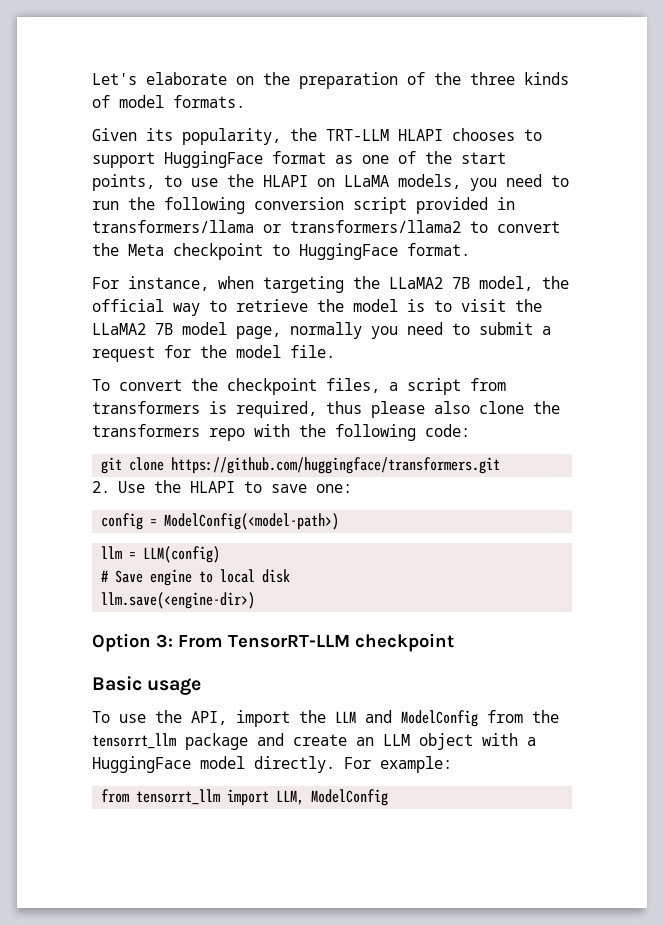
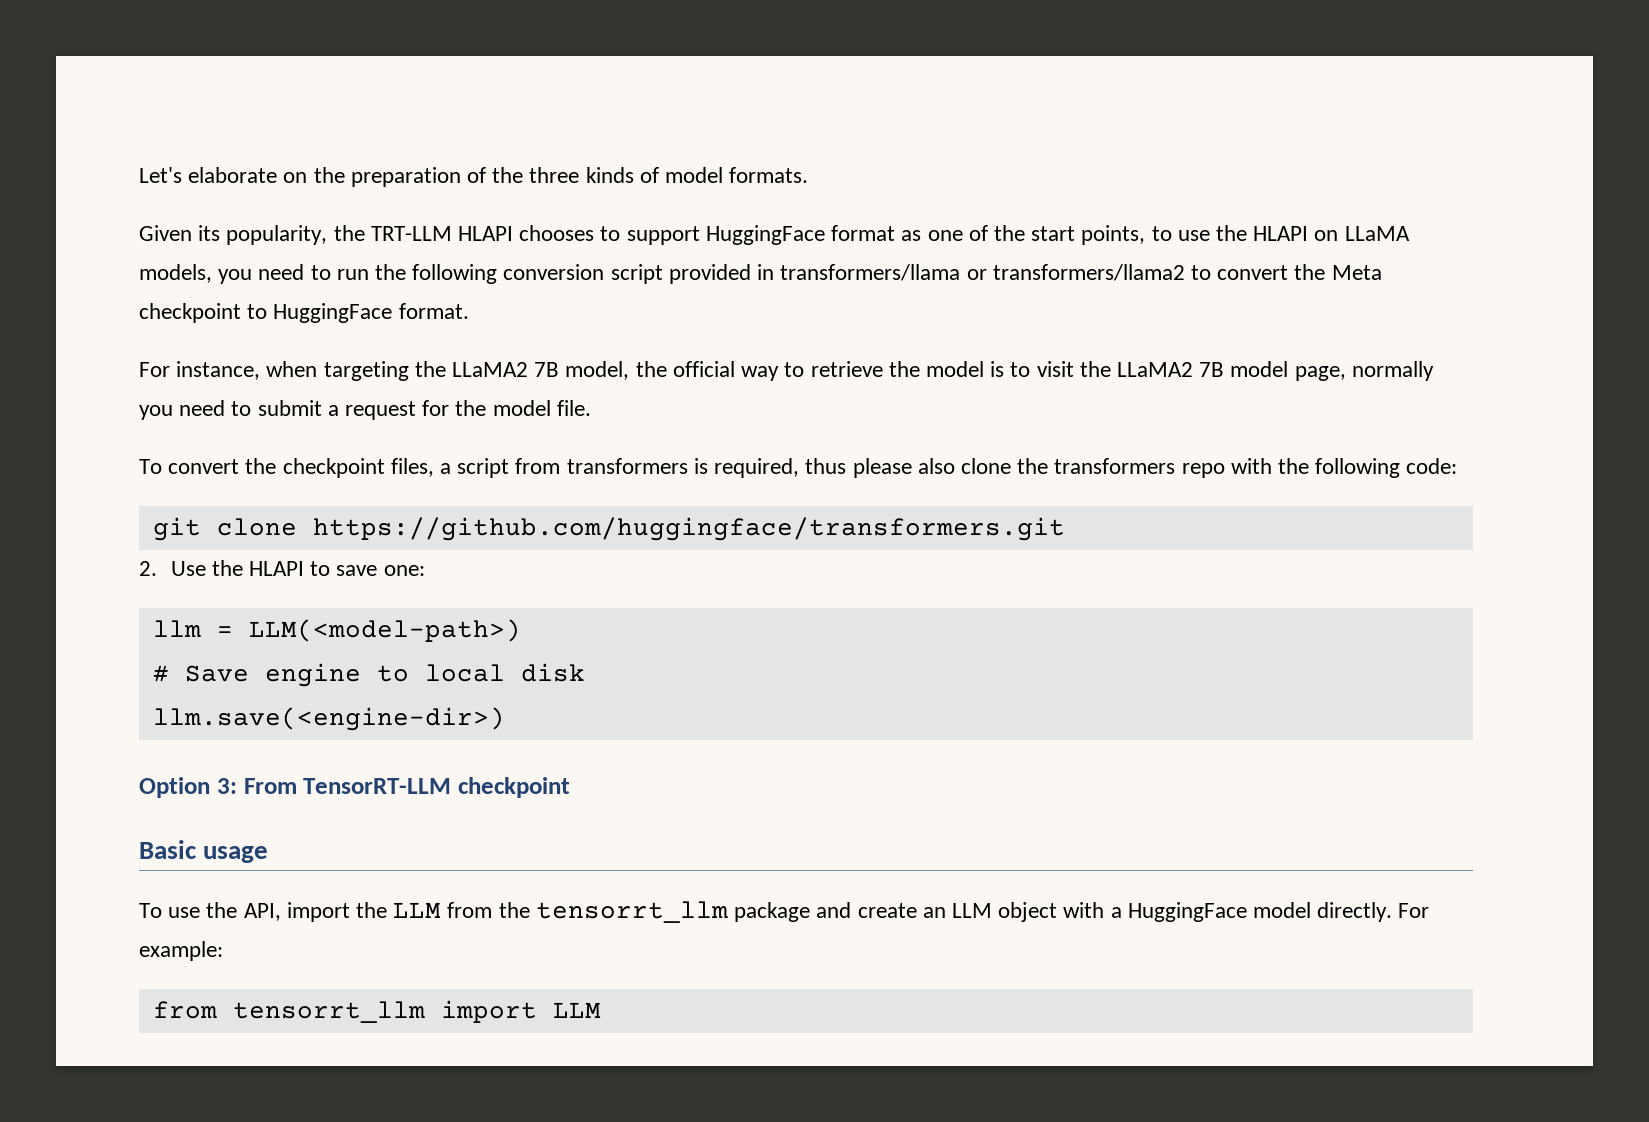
[101,513,340,530] // config = ModelConfig(<model-path>) -> (425, 570) none
[143,546,221,563] LLM(config) -> [248,619,521,642] LLM(<model-path>)
[365,710,478,727] and ModelConfig -> (442, 910) none
[276,789,389,806] LLM, ModelConfig -> [552,1002,601,1018] LLM

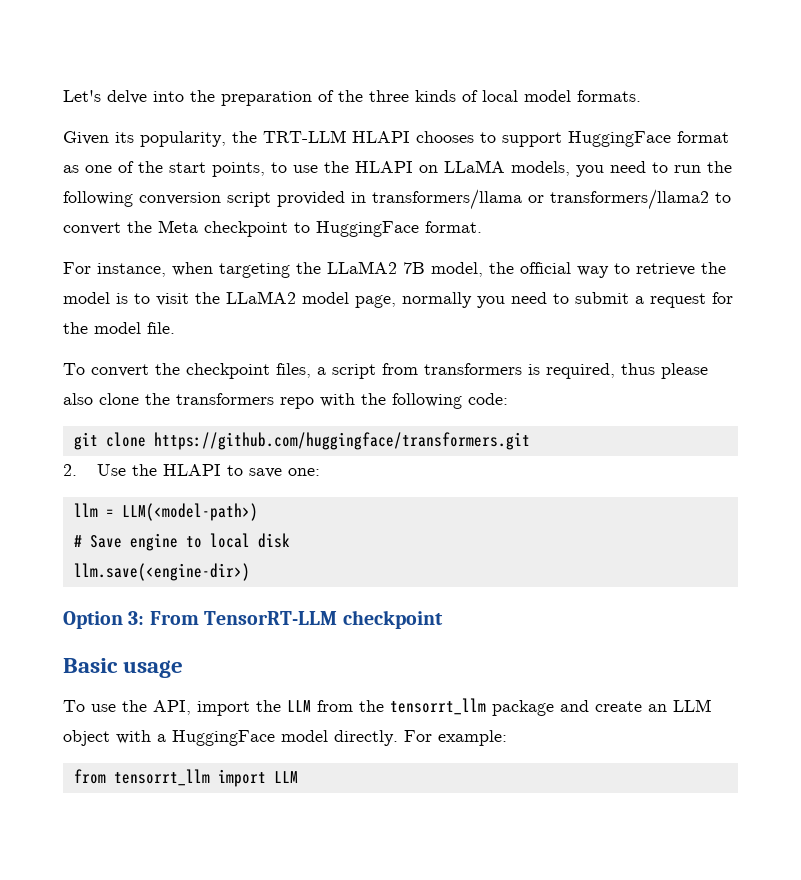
[188,167,308,183] elaborate on -> [107,90,184,104] delve into
(659, 175) none -> [482,90,518,102] local
[1199,362,1225,377] 7B -> (296, 297) none

